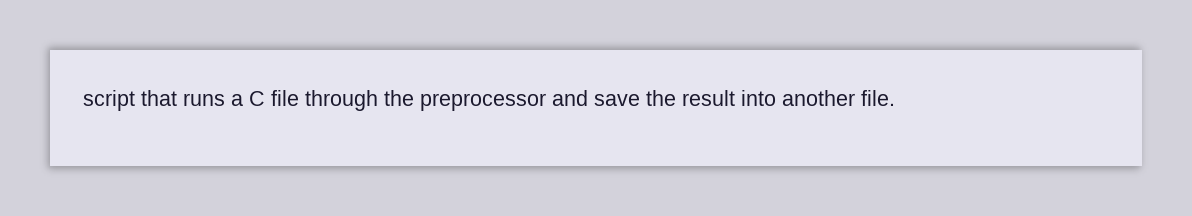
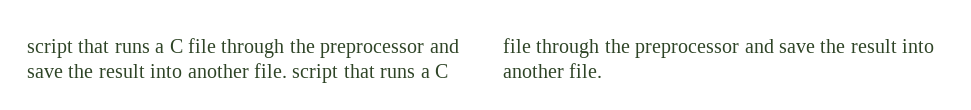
(895, 98) none -> [292,64,448,83] [503,38,935,58] [503,63,603,78] script that runs a C file through the preprocessor and save the result into another file.

